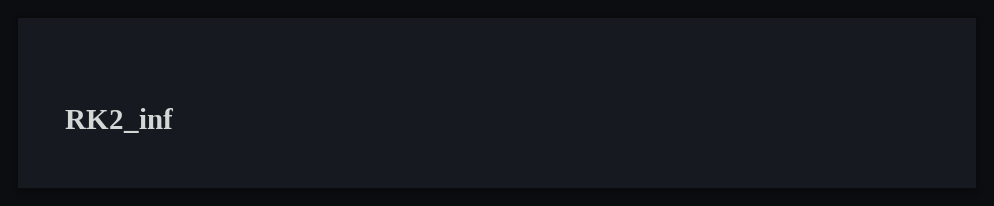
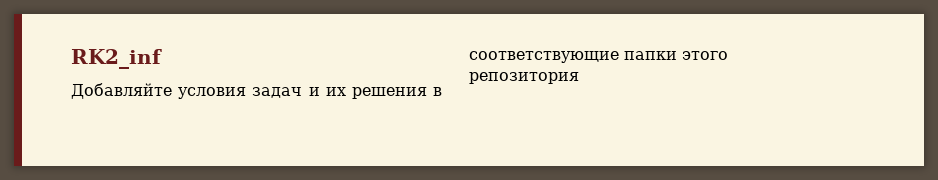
(173, 120) none -> [71,83,442,99] [469,51,728,63] [469,72,579,84] // Добавляйте условия задач и их решения в соответствующие папки этого репозитория

